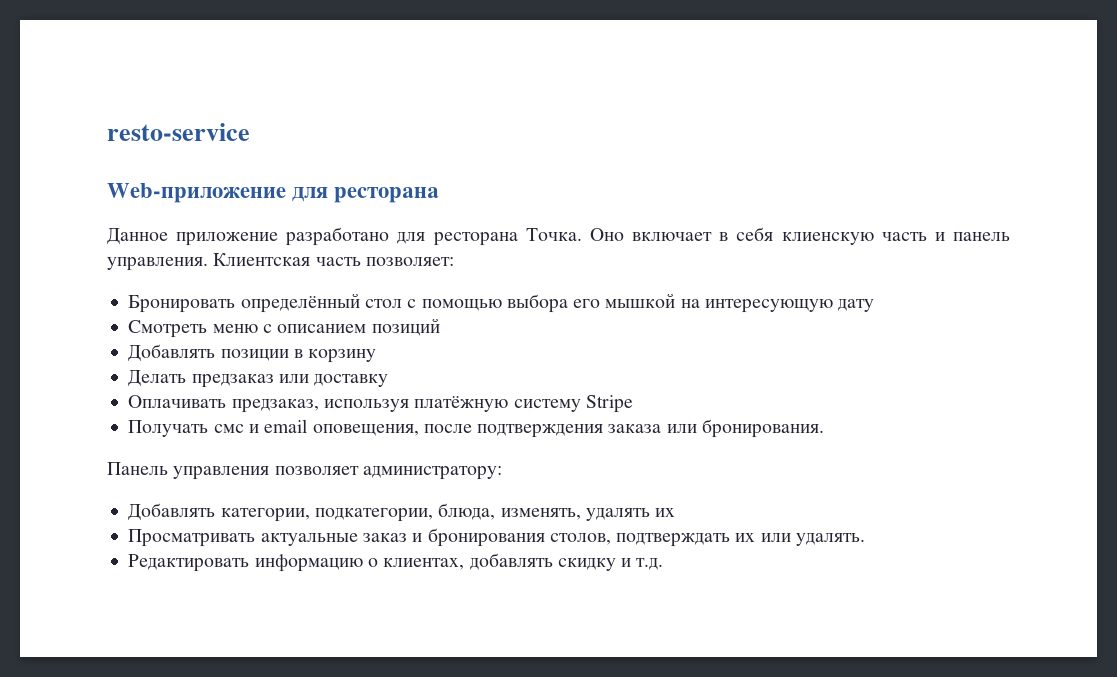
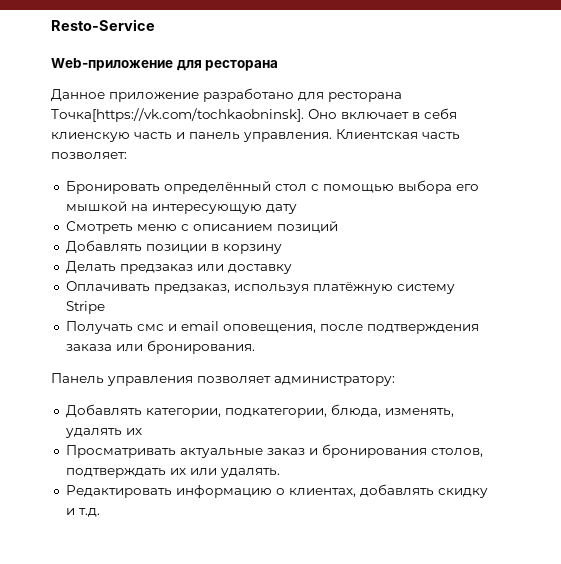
[107,123,250,141] resto-service -> [51,19,155,31] Resto-Service
[525,228,582,241] Точка. -> [51,108,304,122] Точка[https://vk.com/tochkaobninsk].

